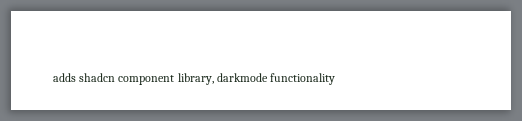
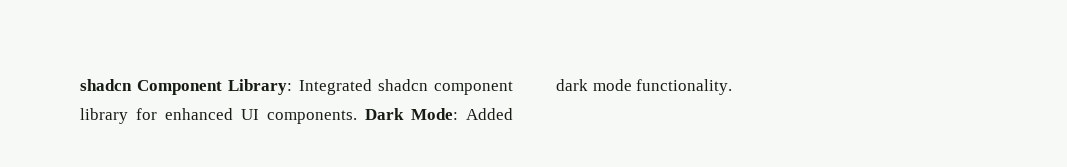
[53,73,336,85] adds shadcn component library, darkmode functionality -> [80,79,513,95] [80,108,513,124] [556,79,733,95] shadcn Component Library: Integrated shadcn component library for enhanced UI components. Dark Mode: Added dark mode functionality.

